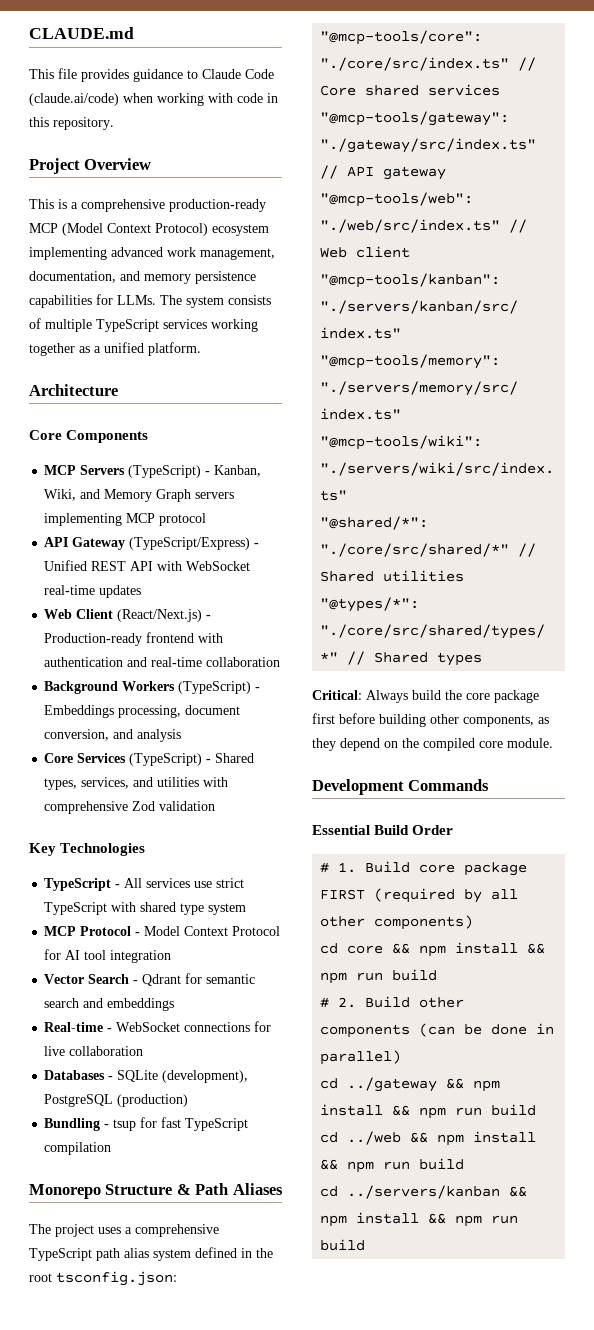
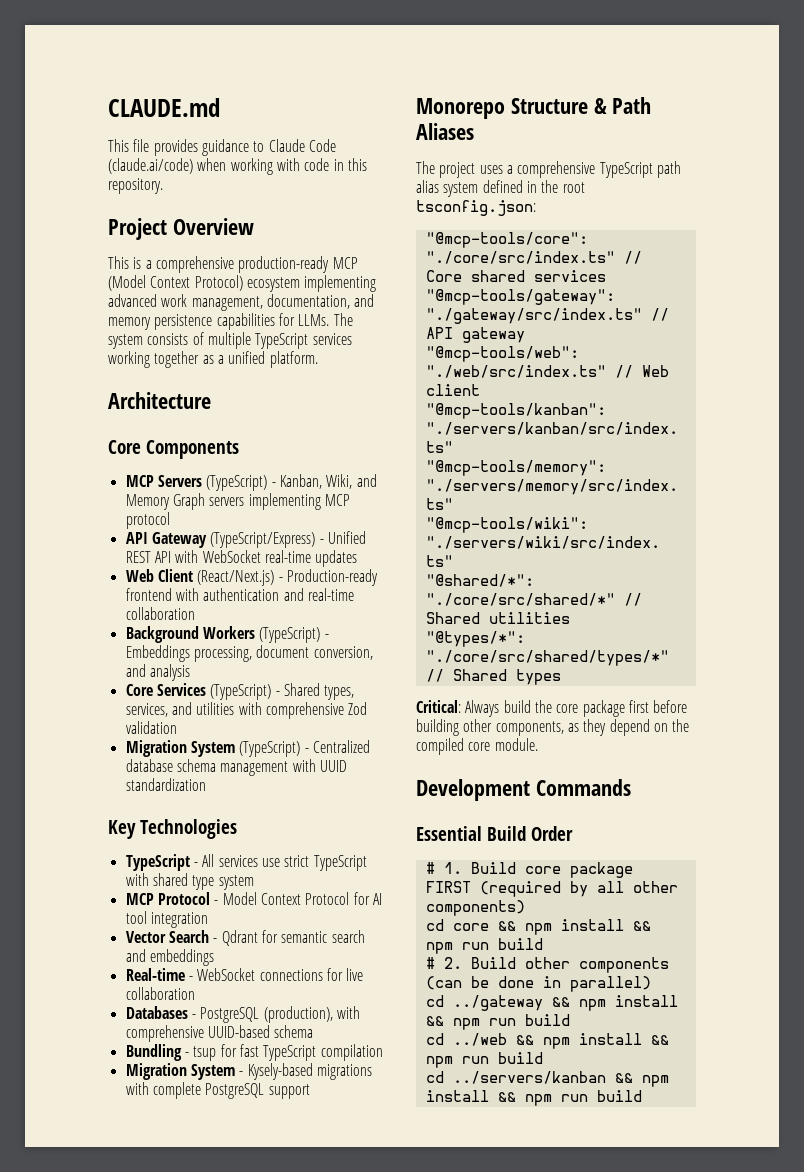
(216, 806) none -> [125,740,370,757] [125,759,347,776] [125,778,206,791] // Migration System (TypeScript) - Centralized database schema management with UUID standardization
[117,1070,249,1083] [44,1094,189,1107] SQLite (development), PostgreSQL (production) -> [200,1006,360,1023] [125,1025,314,1042] PostgreSQL (production), with comprehensive UUID-based schema
(112, 1148) none -> [125,1063,372,1080] [125,1082,310,1099] // Migration System - Kysely-based migrations with complete PostgreSQL support

